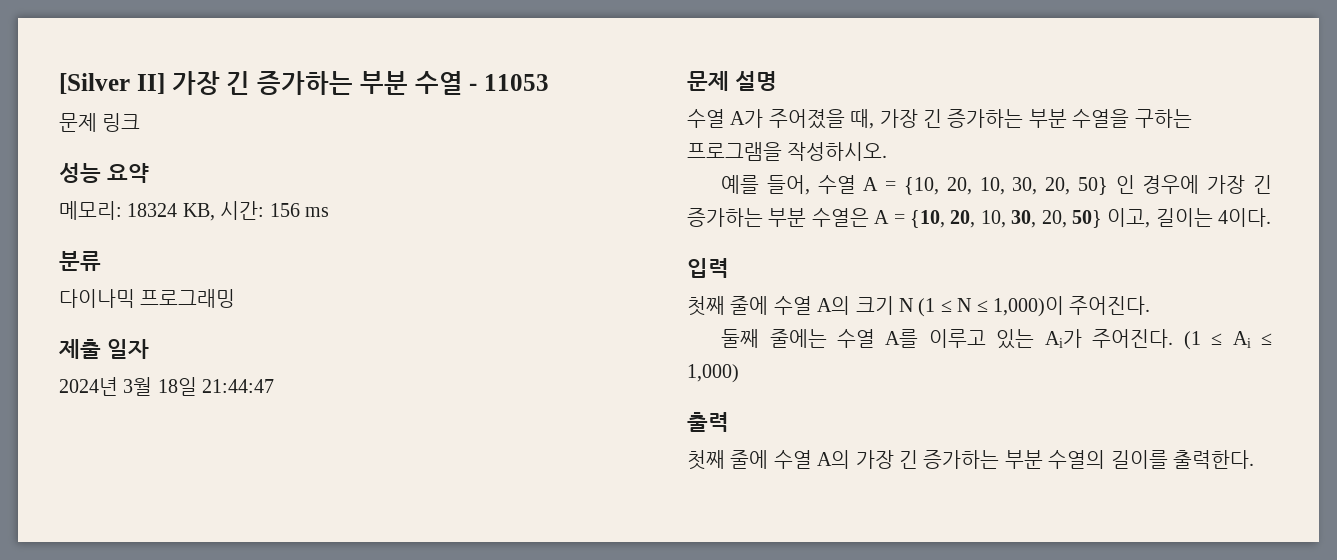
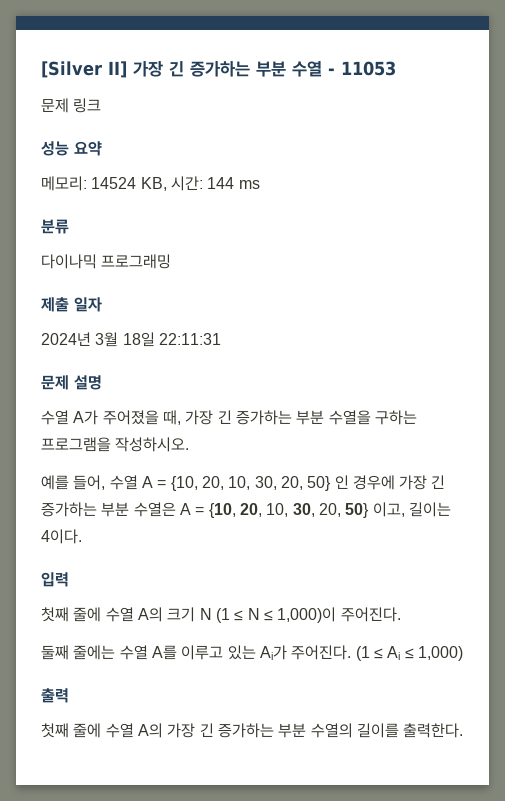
[127,203,178,217] 18324 -> [91,177,137,189] 14524
[269,203,300,217] 156 -> [207,177,235,189] 144
[202,379,275,393] 21:44:47 -> [158,333,221,345] 22:11:31

